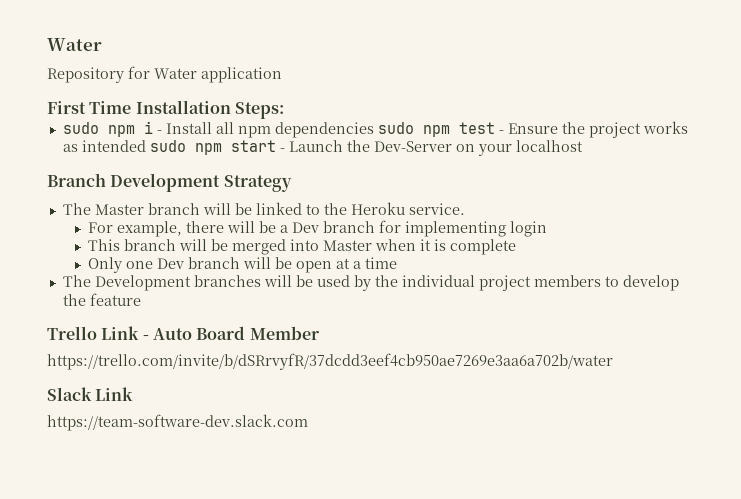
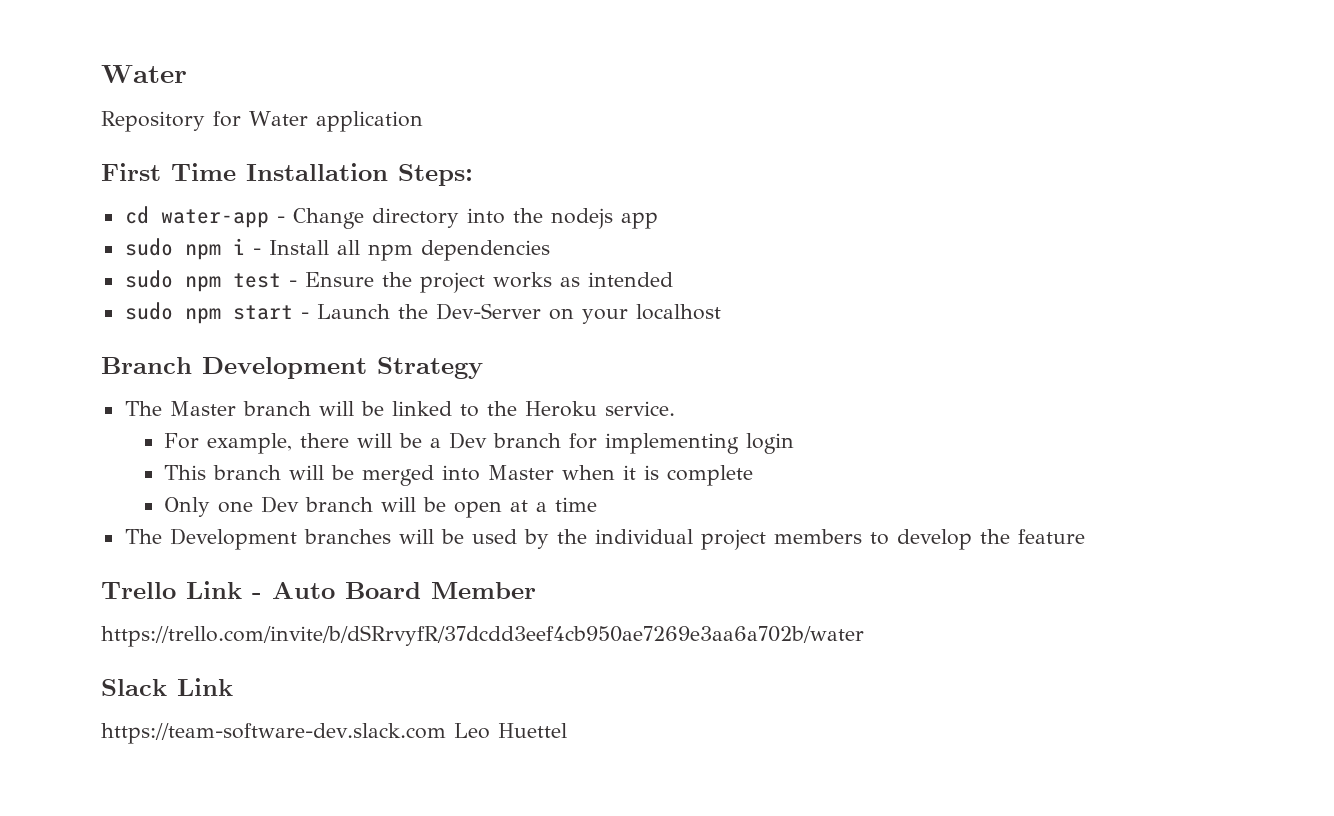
(284, 110) none -> [124,206,658,229] // cd water-app - Change directory into the nodejs app
(374, 130) none -> (550, 250) //
(146, 146) none -> (673, 279) //
(308, 422) none -> [453,723,567,739] Leo Huettel

